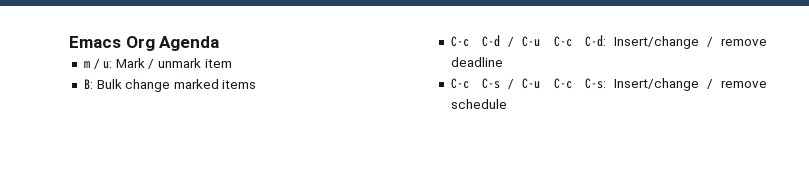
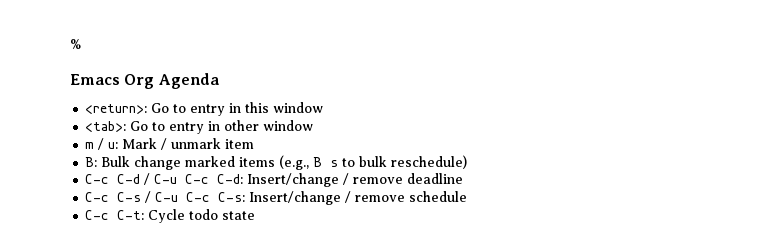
(69, 42) none -> [70,39,81,49] % //
(220, 43) none -> [85,102,324,116] [85,120,314,134] // <return>: Go to entry in this window // <tab>: Go to entry in other window
(257, 84) none -> [279,155,468,170] (e.g., B s to bulk reschedule)
(507, 104) none -> [85,209,256,223] // C-c C-t: Cycle todo state

